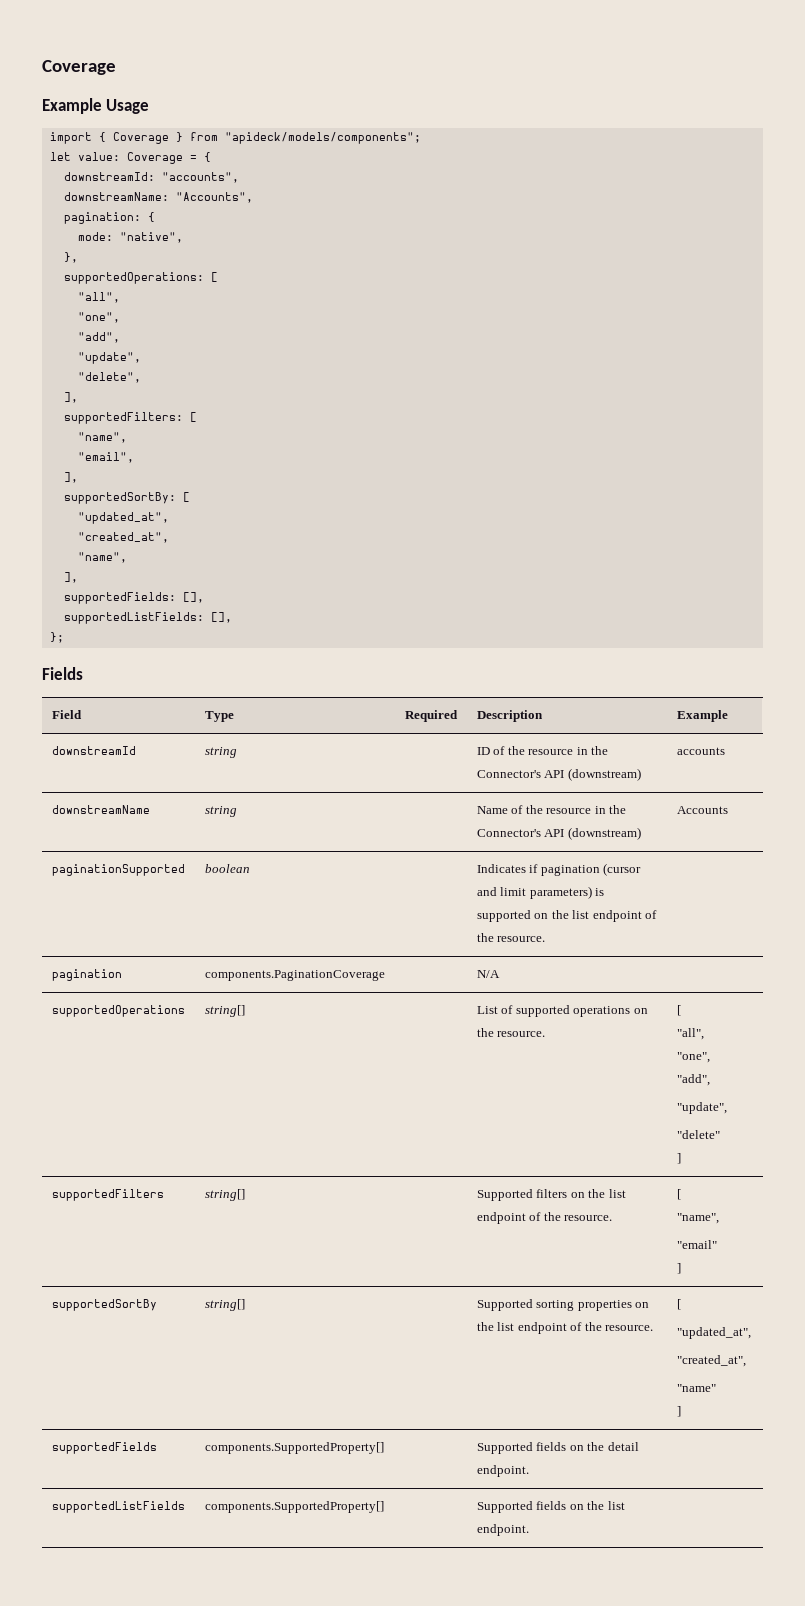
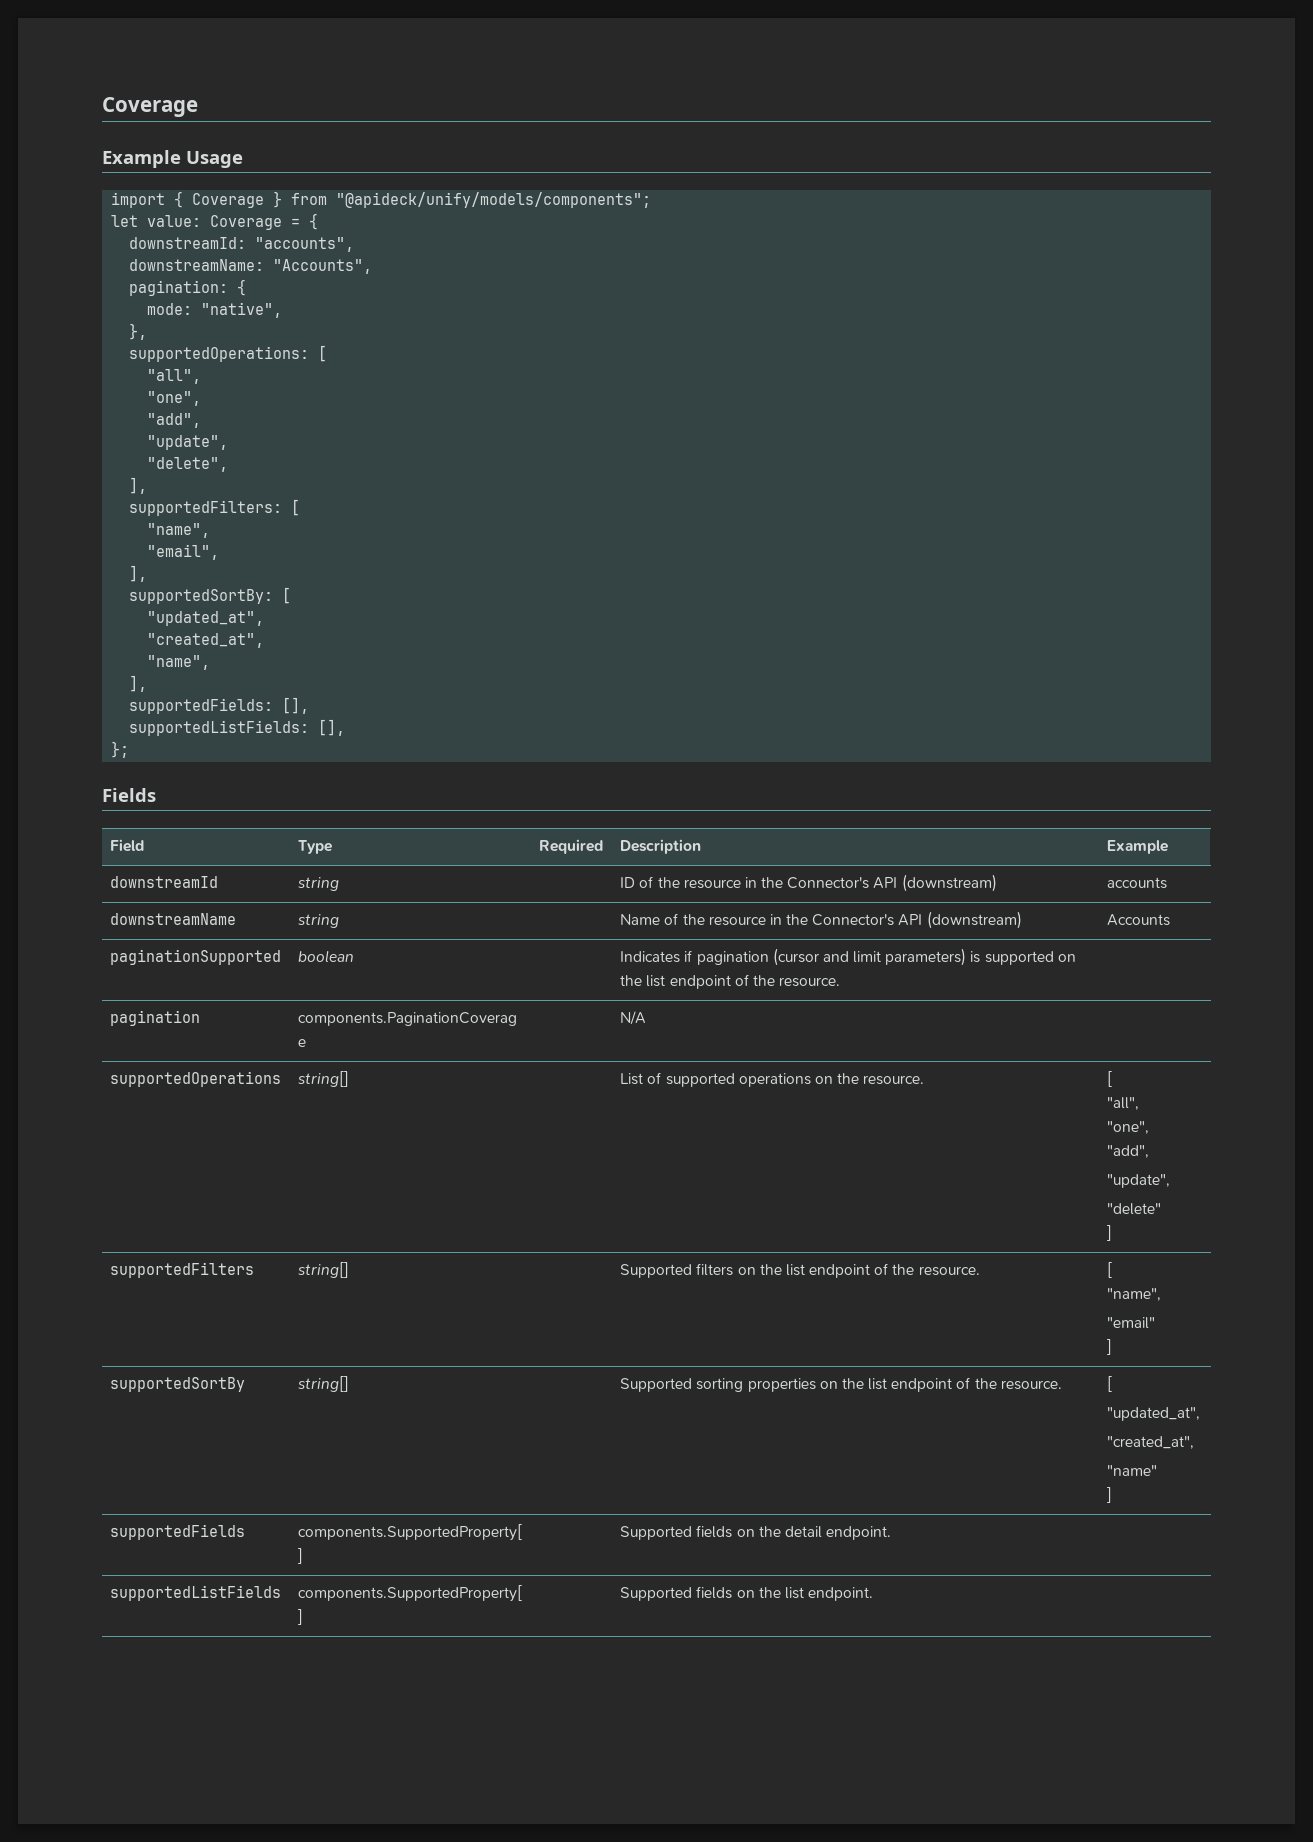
[224,132,421,144] "apideck/models/components"; -> [336,192,652,208] "@apideck/unify/models/components";

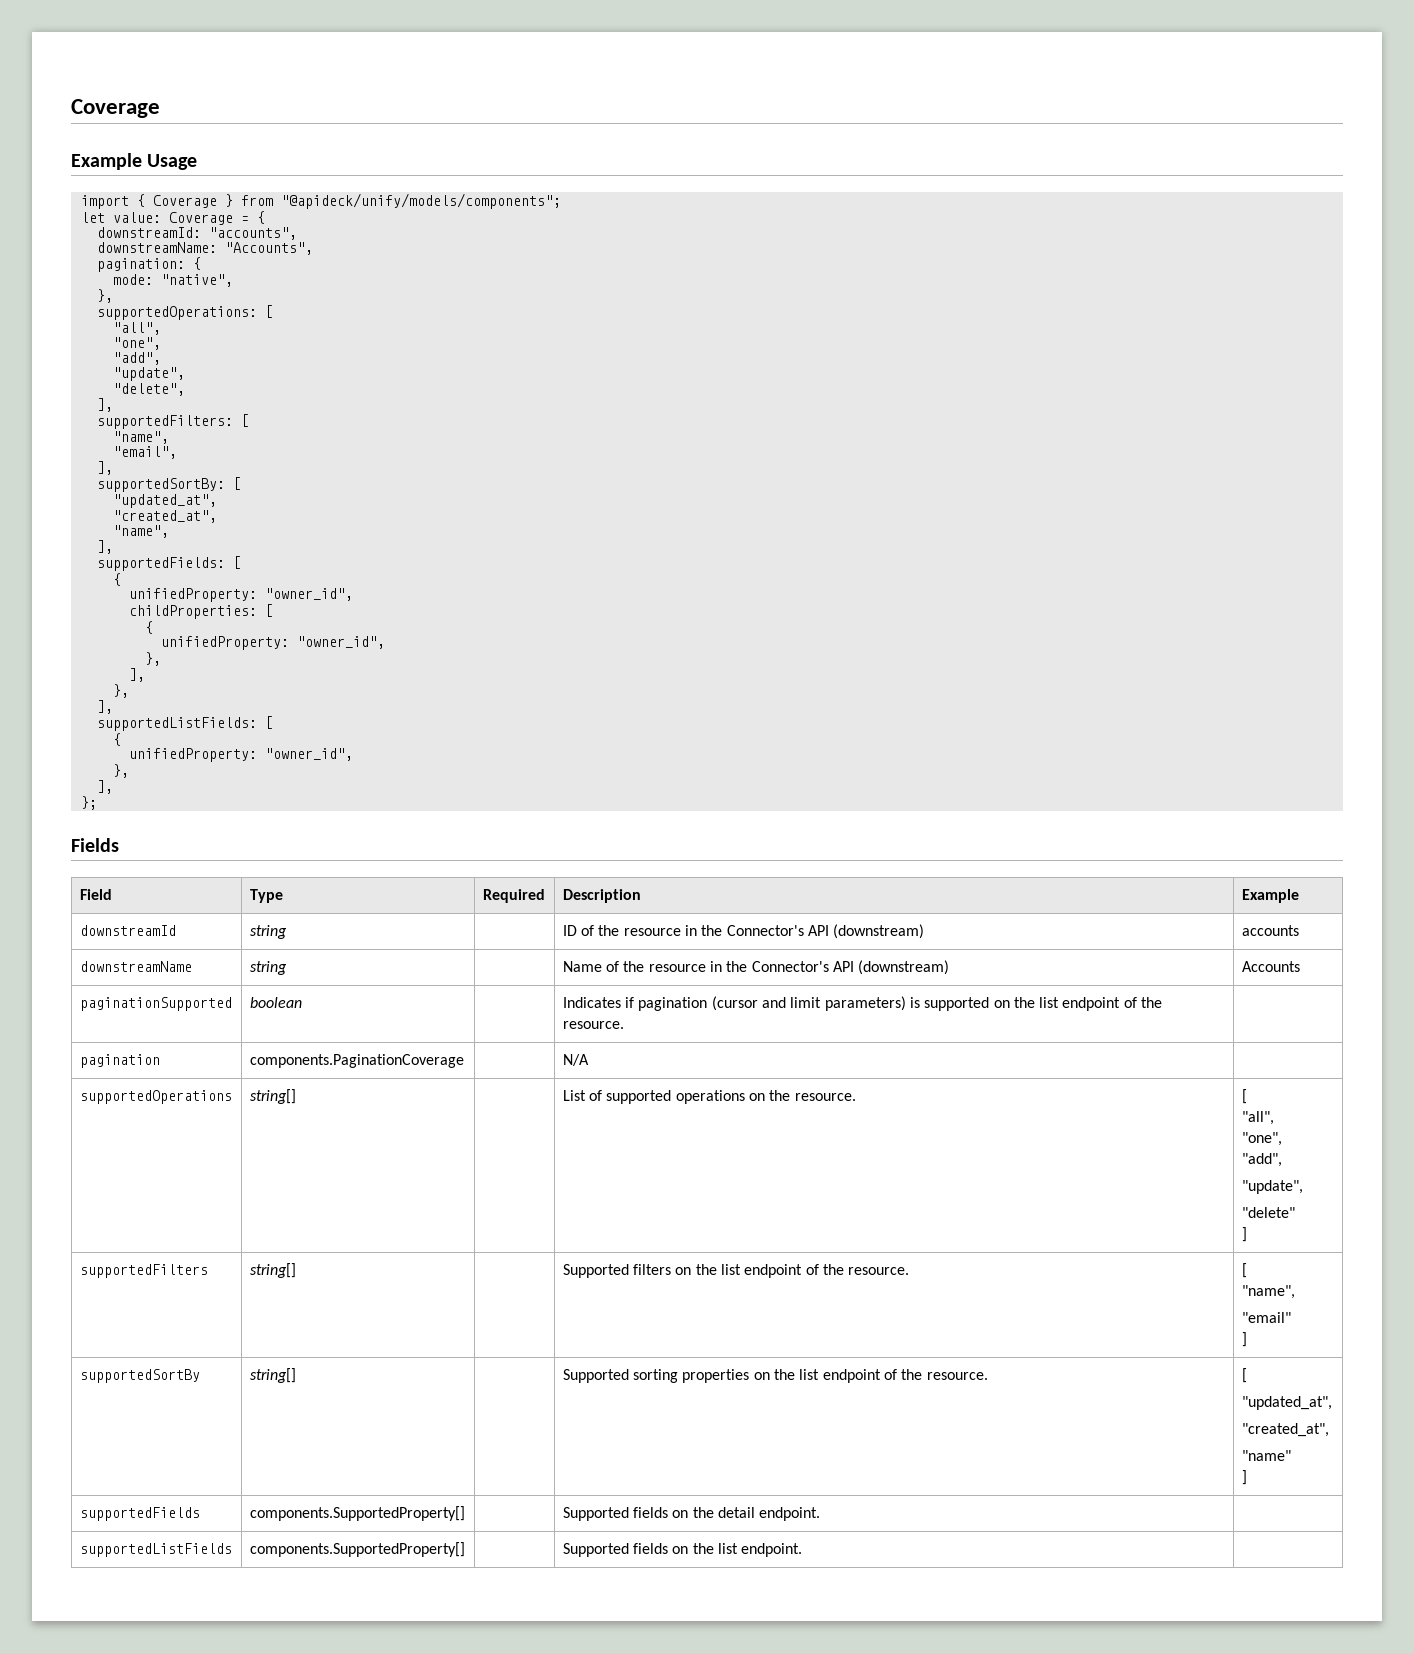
[282,697,310,714] [129,719,346,736] [], // supportedListFields: [], -> [232,556,241,569] [112,573,121,586] [128,588,353,602] [128,604,273,619] [144,621,153,634] [160,636,385,650] [144,652,161,666] [128,668,145,682] [112,684,129,698] [96,700,113,714] [96,716,273,731] [112,733,121,746] [128,748,353,762] [112,764,129,778] [96,780,113,794] [ // { // unifiedProperty: "owner_id", // childProperties: [ // { // unifiedProperty: "owner_id", // }, // ], // }, // ], // supportedListFields: [ // { // unifiedProperty: "owner_id", // }, // ],

